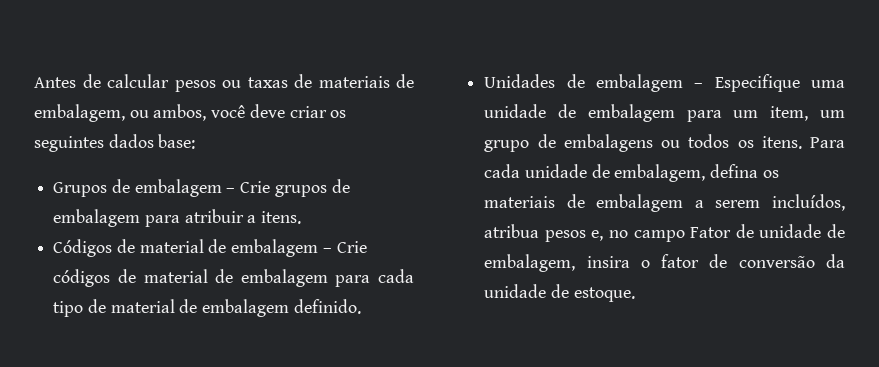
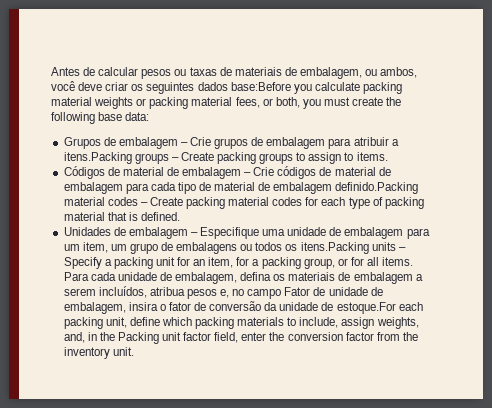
[158,134,196,149] base: -> [230,82,402,94] [51,97,402,109] [51,112,150,124] base:Before you calculate packing material weights or packing material fees, or both, you must create the following base data:
[261,211,302,224] itens. -> [63,152,388,164] itens.Packing groups – Create packing groups to assign to items.
[293,299,361,314] definido. -> [335,182,419,194] [63,197,424,209] [63,212,180,221] definido.Packing material codes – Create packing material codes for each type of packing material that is defined.
[761,136,802,149] itens. -> [300,242,406,254] [63,257,414,269] itens.Packing units – Specify a packing unit for an item, for a packing group, or for all items.
[573,287,635,302] estoque. -> [336,302,423,314] [63,317,419,329] [63,332,418,344] [63,347,134,359] estoque.For each packing unit, define which packing materials to include, assign weights, and, in the Packing unit factor field, enter the conversion factor from the inventory unit.

